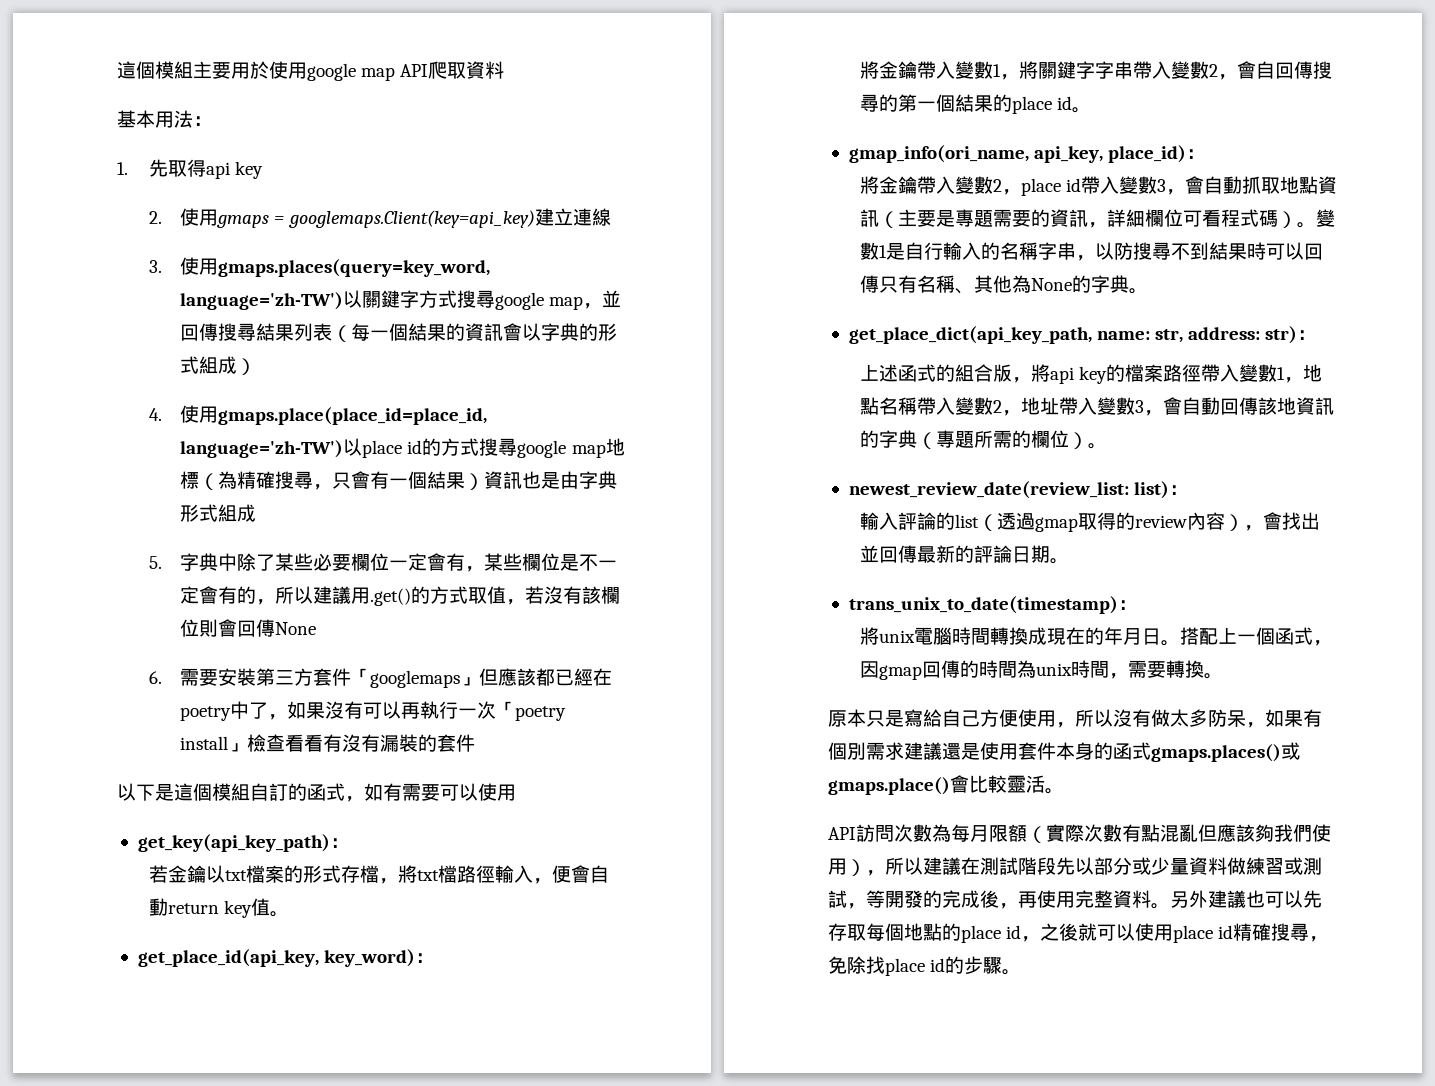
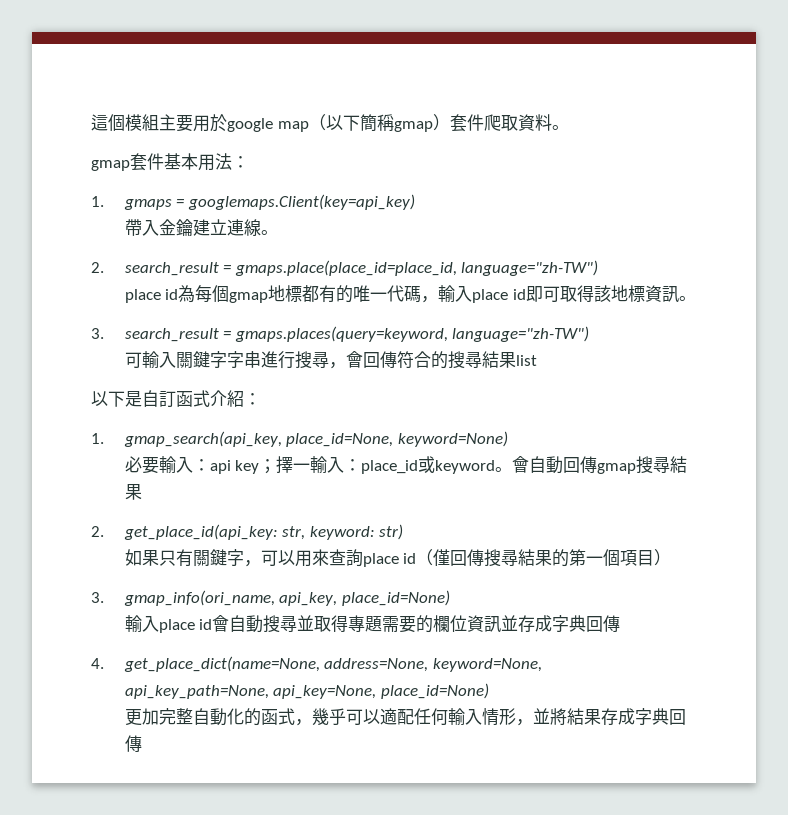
[269,61,429,81] 使用google map API -> [227,114,484,132] google map（以下簡稱gmap）套件
(505, 70) // -> [551,125,569,130] [91,153,164,171] 。 // gmap套件
[148,159,263,179] [148,208,219,226] 先取得api key // 2.使用 -> (104, 201) none
(535, 219) none -> [124,219,193,237] // 帶入金鑰
[148,257,491,277] [180,290,622,310] [180,323,618,342] [180,356,257,375] [148,405,488,425] [180,438,625,458] [180,471,618,490] [180,504,257,522] [148,553,618,572] [180,586,621,606] [180,619,317,637] [148,668,613,688] [180,701,567,721] [180,734,476,752] [117,783,516,802] [137,834,349,852] [148,865,609,884] [148,898,289,918] [137,949,435,967] [859,61,1332,80] [859,94,1091,114] [848,145,1206,163] [859,176,1337,196] [859,209,1335,228] [859,242,1323,261] [859,275,1148,294] [848,326,1317,344] [859,364,1322,384] [859,397,1334,416] [859,430,1107,449] [848,481,1189,499] [859,512,1320,532] [859,545,1069,564] [848,596,1137,614] [859,627,1332,646] [859,660,1223,680] [828,709,1322,728] [828,742,1300,762] [828,775,1064,795] [828,824,1331,843] [828,857,1322,876] [828,890,1322,909] [828,923,1329,943] [828,956,1022,976] // 3.使用gmaps.places(query=key_word, language='zh-TW')以關鍵字方式搜尋google map，並回傳搜尋結果列表（每一個結果的資訊會以字典的形式組成） // 4.使用gmaps.place(place_id=place_id, language='zh-TW')以place id的方式搜尋google map地標（為精確搜尋，只會有一個結果）資訊也是由字典形式組成 // 5.字典中除了某些必要欄位一定會有，某些欄位是不一定會有的，所以建議用.get()的方式取值，若沒有該欄位則會回傳None // 6.需要安裝第三方套件「googlemaps」但應該都已經在poetry中了，如果沒有可以再執行一次「poetry install」檢查看看有沒有漏裝的套件 // 以下是這個模組自訂的函式，如有需要可以使用 // get_key(api_key_path)： // 若金鑰以txt檔案的形式存檔，將txt檔路徑輸入，便會自動return key值。 // get_place_id(api_key, key_word)： // 將金鑰帶入變數1，將關鍵字字串帶入變數2，會自回傳搜尋的第一個結果的place id。 // gmap_info(ori_name, api_key, place_id)： // 將金鑰帶入變數2，place id帶入變數3，會自動抓取地點資訊（主要是專題需要的資訊，詳細欄位可看程式碼）。變數1是自行輸入的名稱字串，以防搜尋不到結果時可以回傳只有名稱、其他為None的字典。 // get_place_dict(api_key_path, name: str, address: str)： // 上述函式的組合版，將api key的檔案路徑帶入變數1，地點名稱帶入變數2，地址帶入變數3，會自動回傳該地資訊的字典（專題所需的欄位）。 // newest_review_date(review_list: list)： // 輸入評論的list（透過gmap取得的review內容），會找出並回傳最新的評論日期。 // trans_unix_to_date(timestamp)： // 將unix電腦時間轉換成現在的年月日。搭配上一個函式，因gmap回傳的時間為unix時間，需要轉換。 // 原本只是寫給自己方便使用，所以沒有做太多防呆，如果有個別需求建議還是使用套件本身的函式gmaps.places()或gmaps.place()會比較靈活。 // API訪問次數為每月限額（實際次數有點混亂但應該夠我們使用），所以建議在測試階段先以部分或少量資料做練習或測試，等開發的完成後，再使用完整資料。另外建議也可以先存取每個地點的place id，之後就可以使用place id精確搜尋，免除找place id的步驟。 -> [260,230,278,235] [91,260,599,276] [124,285,696,303] [91,326,590,342] [124,351,537,369] [91,390,261,407] [91,431,508,447] [124,456,688,474] [124,484,142,500] [91,524,404,540] [124,549,672,567] [91,590,450,606] [124,615,621,633] [91,656,542,672] [124,683,489,699] [124,708,686,726] [124,735,142,752] 。 // 2. search_result = gmaps.place(place_id=place_id, language="zh-TW") // place id為每個gmap地標都有的唯一代碼，輸入place id即可取得該地標資訊。 // 3. search_result = gmaps.places(query=keyword, language="zh-TW") // 可輸入關鍵字字串進行搜尋，會回傳符合的搜尋結果list // 以下是自訂函式介紹： // 1. gmap_search(api_key, place_id=None, keyword=None) // 必要輸入：api key；擇一輸入：place_id或keyword。會自動回傳gmap搜尋結果 // 2. get_place_id(api_key: str, keyword: str) // 如果只有關鍵字，可以用來查詢place id（僅回傳搜尋結果的第一個項目） // 3. gmap_info(ori_name, api_key, place_id=None) // 輸入place id會自動搜尋並取得專題需要的欄位資訊並存成字典回傳 // 4. get_place_dict(name=None, address=None, keyword=None, // api_key_path=None, api_key=None, place_id=None) // 更加完整自動化的函式，幾乎可以適配任何輸入情形，並將結果存成字典回傳

